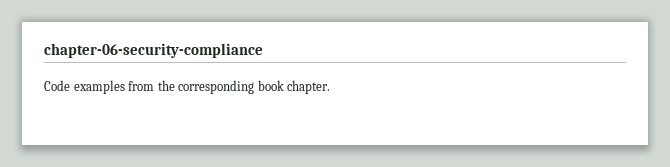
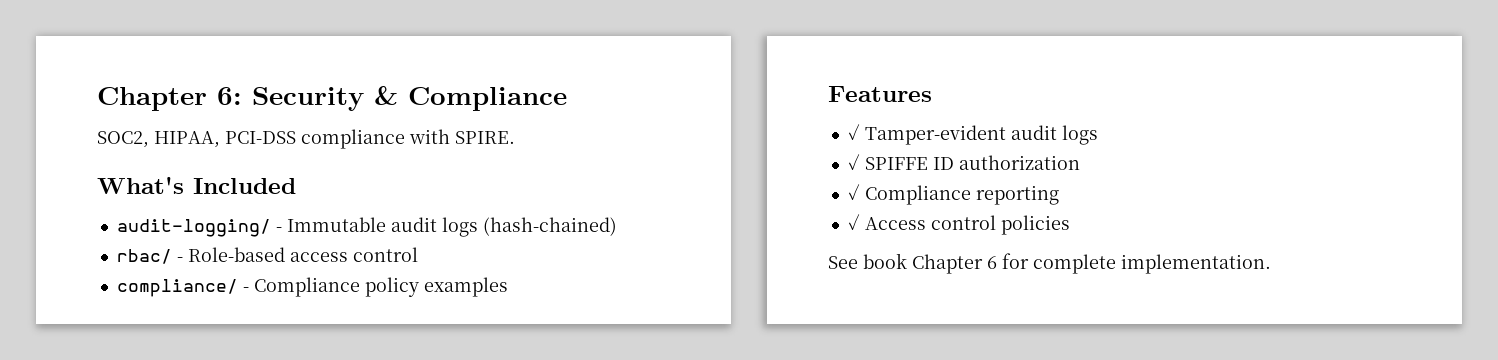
[44,43,263,58] [44,80,331,94] chapter-06-security-compliance // Code examples from the corresponding book chapter. -> [97,86,567,111] [97,129,515,149] [97,176,296,194] [116,217,617,237] [116,247,418,264] [116,277,508,297] [828,86,932,102] [847,124,1098,145] [847,154,1080,170] [847,184,1059,205] [847,214,1070,235] [828,253,1271,274] Chapter 6: Security & Compliance // SOC2, HIPAA, PCI-DSS compliance with SPIRE. // What's Included // audit-logging/ - Immutable audit logs (hash-chained) // rbac/ - Role-based access control // compliance/ - Compliance policy examples // Features // ✓ Tamper-evident audit logs // ✓ SPIFFE ID authorization // ✓ Compliance reporting // ✓ Access control policies // See book Chapter 6 for complete implementation.

